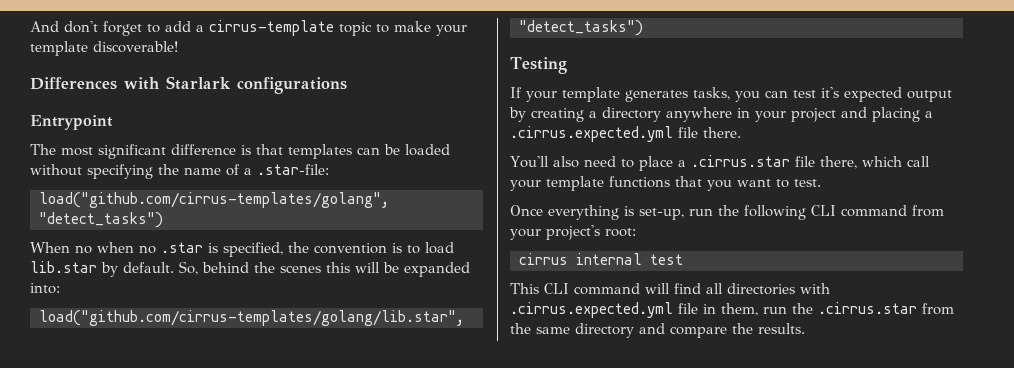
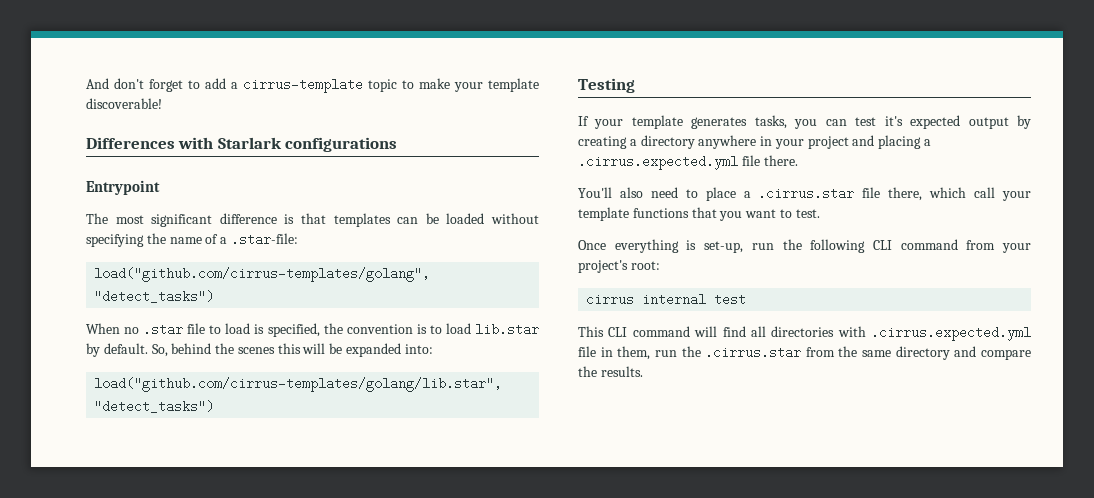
[97,242,203,254] when no .star -> [143,323,251,336] .star file to load

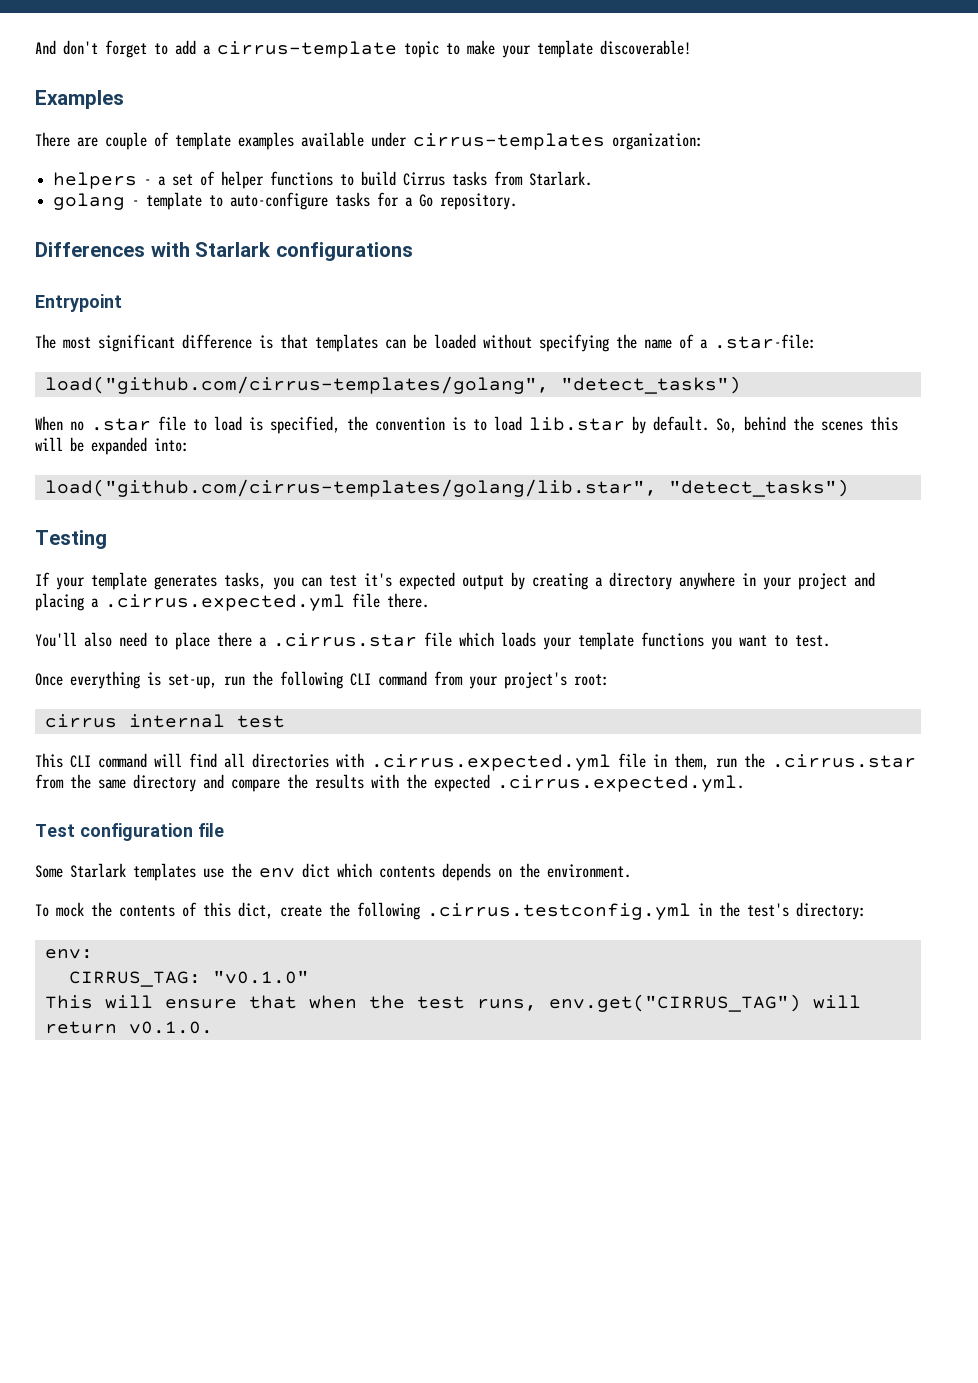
(162, 103) none -> [35,90,124,109] [35,132,703,150] [53,171,593,189] [53,192,518,210] // Examples // There are couple of template examples available under cirrus-templates organization: // helpers - a set of helper functions to build Cirrus tasks from Starlark. // golang - template to auto-configure tasks for a Go repository.
(736, 194) none -> [217,632,252,647] there
[888,187,996,201] there, which call -> [459,632,536,647] which loads
[691,207,717,218] that -> (704, 639) none
[600,366,643,377] results. -> [315,774,744,792] [35,823,224,841] [35,863,631,881] [35,902,866,920] [44,949,93,959] [68,970,309,987] [44,994,861,1012] [44,1021,213,1034] results with the expected .cirrus.expected.yml. // Test configuration file // Some Starlark templates use the env dict which contents depends on the environment. // To mock the contents of this dict, create the following .cirrus.testconfig.yml in the test's directory: // env: // CIRRUS_TAG: "v0.1.0" // This will ensure that when the test runs, env.get("CIRRUS_TAG") will return v0.1.0.

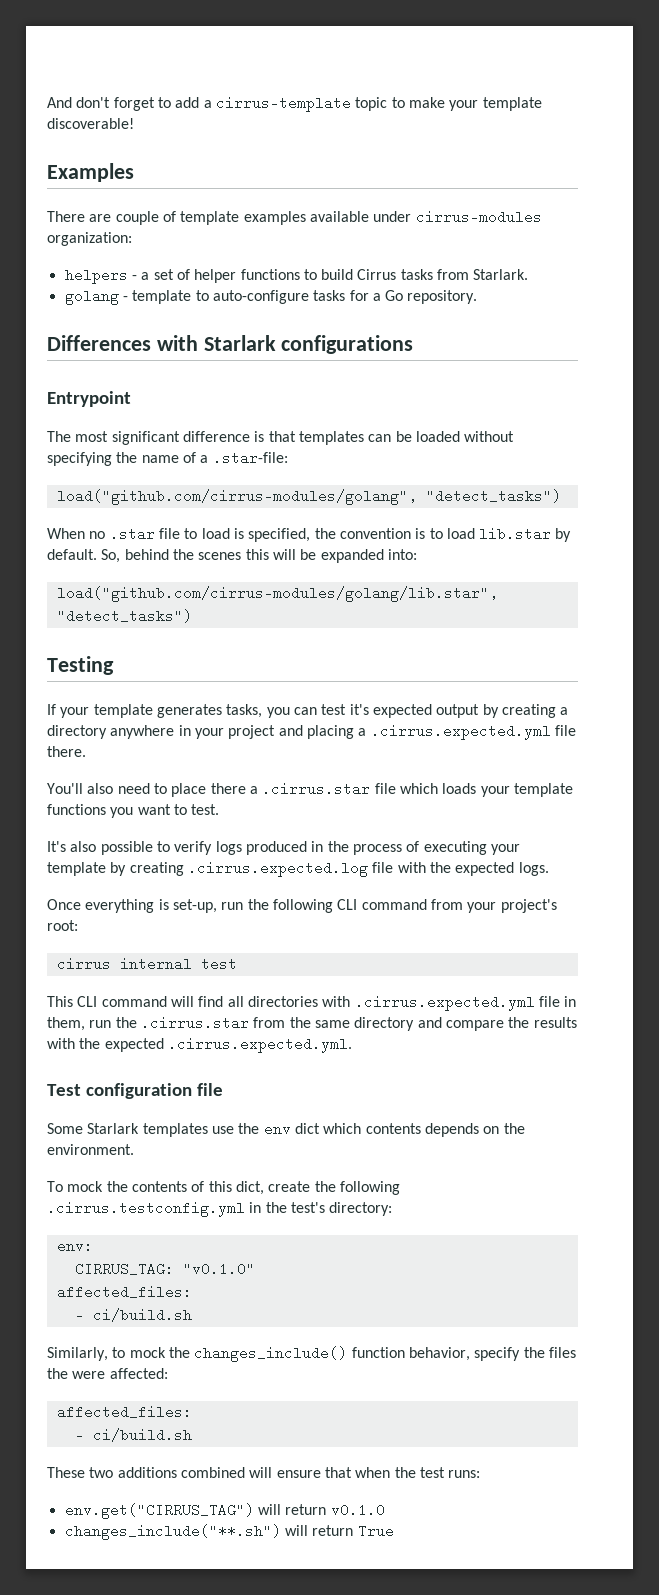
[413,133,605,150] cirrus-templates -> [415,210,542,224] cirrus-modules
[44,376,549,394] load("github.com/cirrus-templates/golang", -> [56,489,417,505] load("github.com/cirrus-modules/golang",
[44,479,657,497] load("github.com/cirrus-templates/golang/lib.star", -> [56,586,498,602] load("github.com/cirrus-modules/golang/lib.star",
(830, 641) none -> [47,841,520,855] [47,861,549,877] // It's also possible to verify logs produced in the process of executing your template by creating .cirrus.expected.log file with the expected logs.
[44,995,93,1009] This -> [56,1285,192,1299] [74,1308,192,1322] [47,1346,576,1362] [47,1368,168,1379] [56,1405,192,1419] [74,1428,192,1442] [47,1467,245,1478] affected_files: // - ci/build.sh // Similarly, to mock the changes_include() function behavior, specify the files the were affected: // affected_files: // - ci/build.sh // These two additions combined
[476,999,537,1011] runs, -> [448,1470,481,1478] runs: //
[128,1021,213,1034] v0.1.0. -> [330,1503,385,1517] [64,1524,394,1540] v0.1.0 // changes_include("**.sh") will return True

